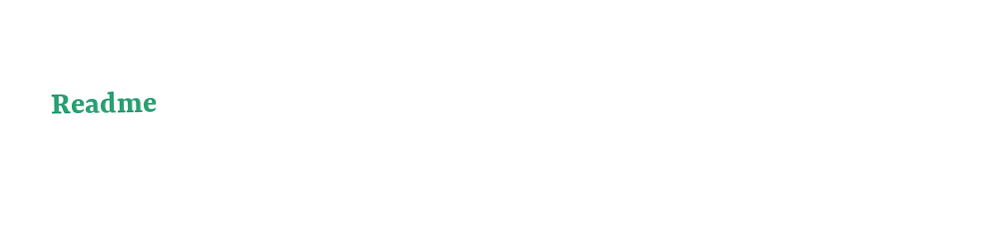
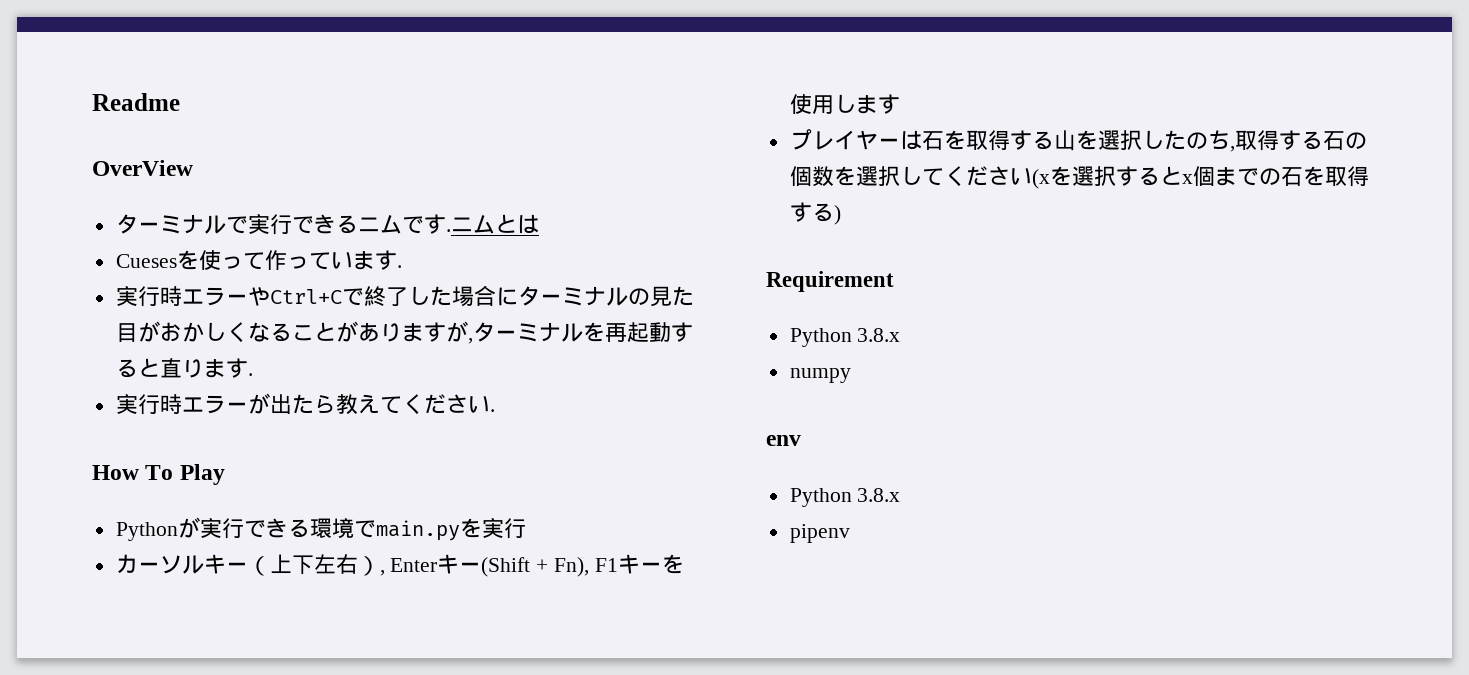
(157, 102) none -> [92,160,193,176] [115,214,539,235] [115,250,402,270] [115,285,694,307] [115,321,693,344] [115,358,253,378] [115,393,495,415] [92,464,225,485] [115,517,526,541] [115,554,684,577] [789,94,900,114] [789,129,1367,152] [789,166,1369,189] [789,202,841,225] [766,271,894,292] [789,328,901,347] [789,368,851,383] [766,435,801,446] [789,488,901,507] [789,524,850,543] // OverView // ターミナルで実行できるニムです.ニムとは // Cuesesを使って作っています. // 実行時エラーやCtrl+Cで終了した場合にターミナルの見た目がおかしくなることがありますが,ターミナルを再起動すると直ります. // 実行時エラーが出たら教えてください. // How To Play // Pythonが実行できる環境でmain.pyを実行 // カーソルキー（上下左右）, Enterキー(Shift + Fn), F1キーを使用します // プレイヤーは石を取得する山を選択したのち,取得する石の個数を選択してください(xを選択するとx個までの石を取得する) // Requirement // Python 3.8.x // numpy // env // Python 3.8.x // pipenv

